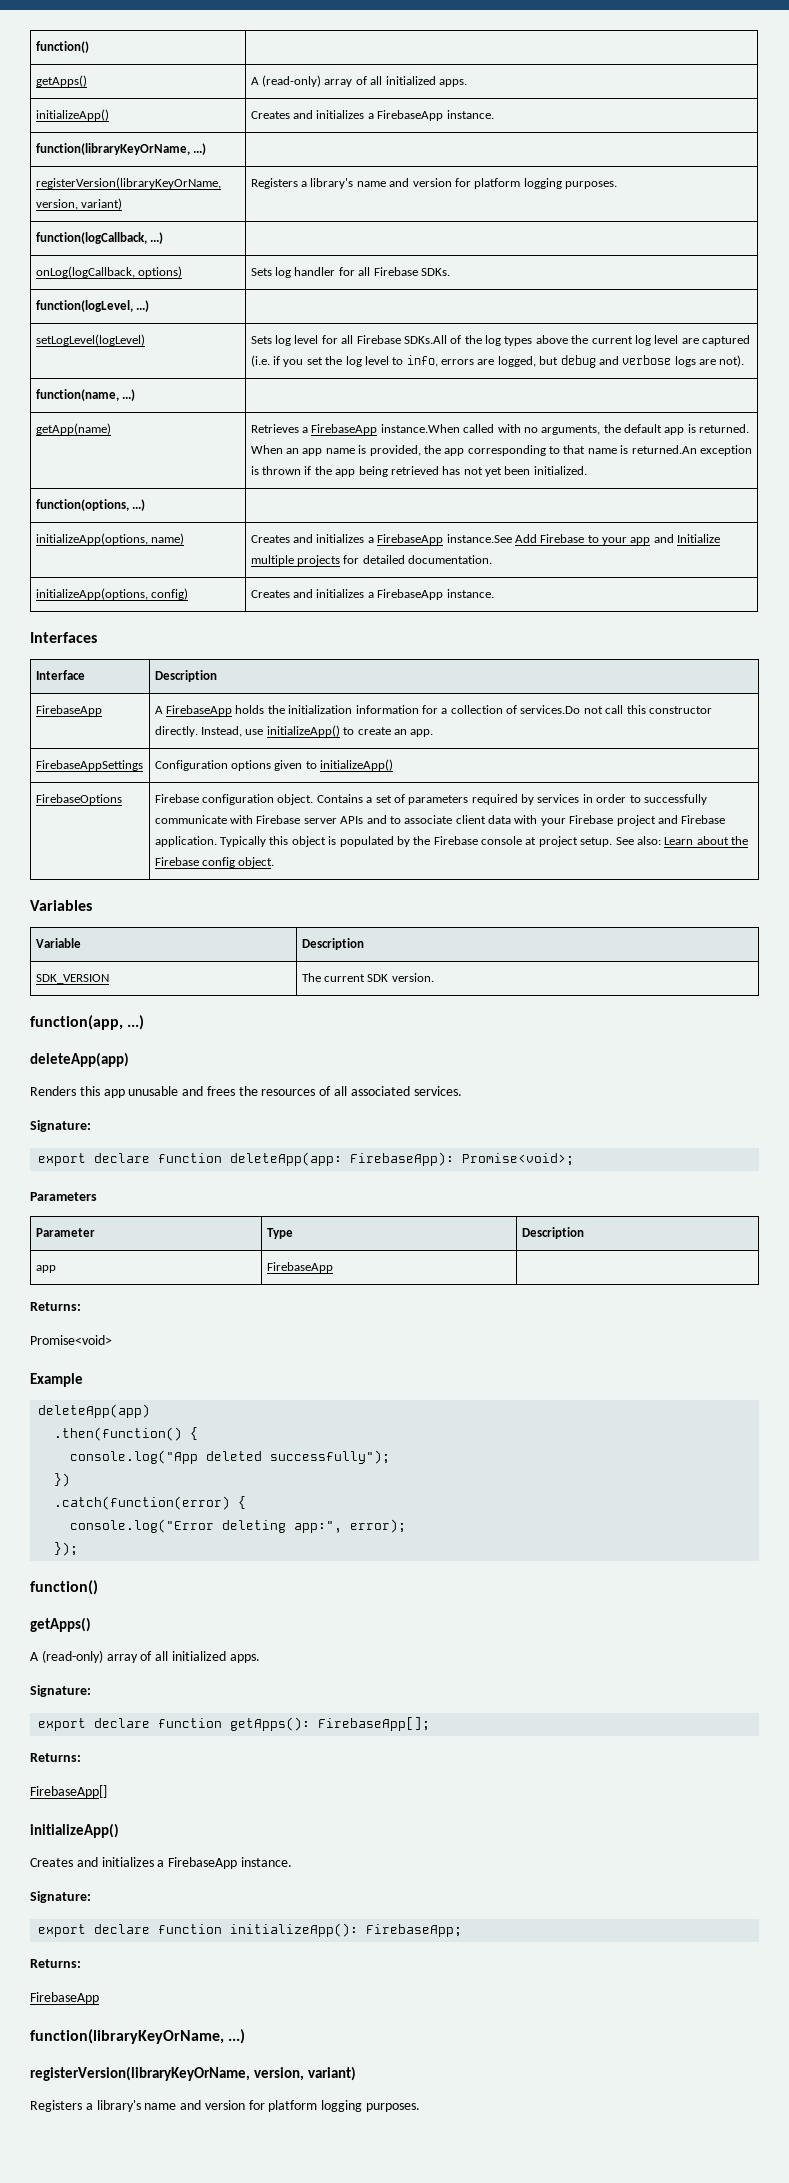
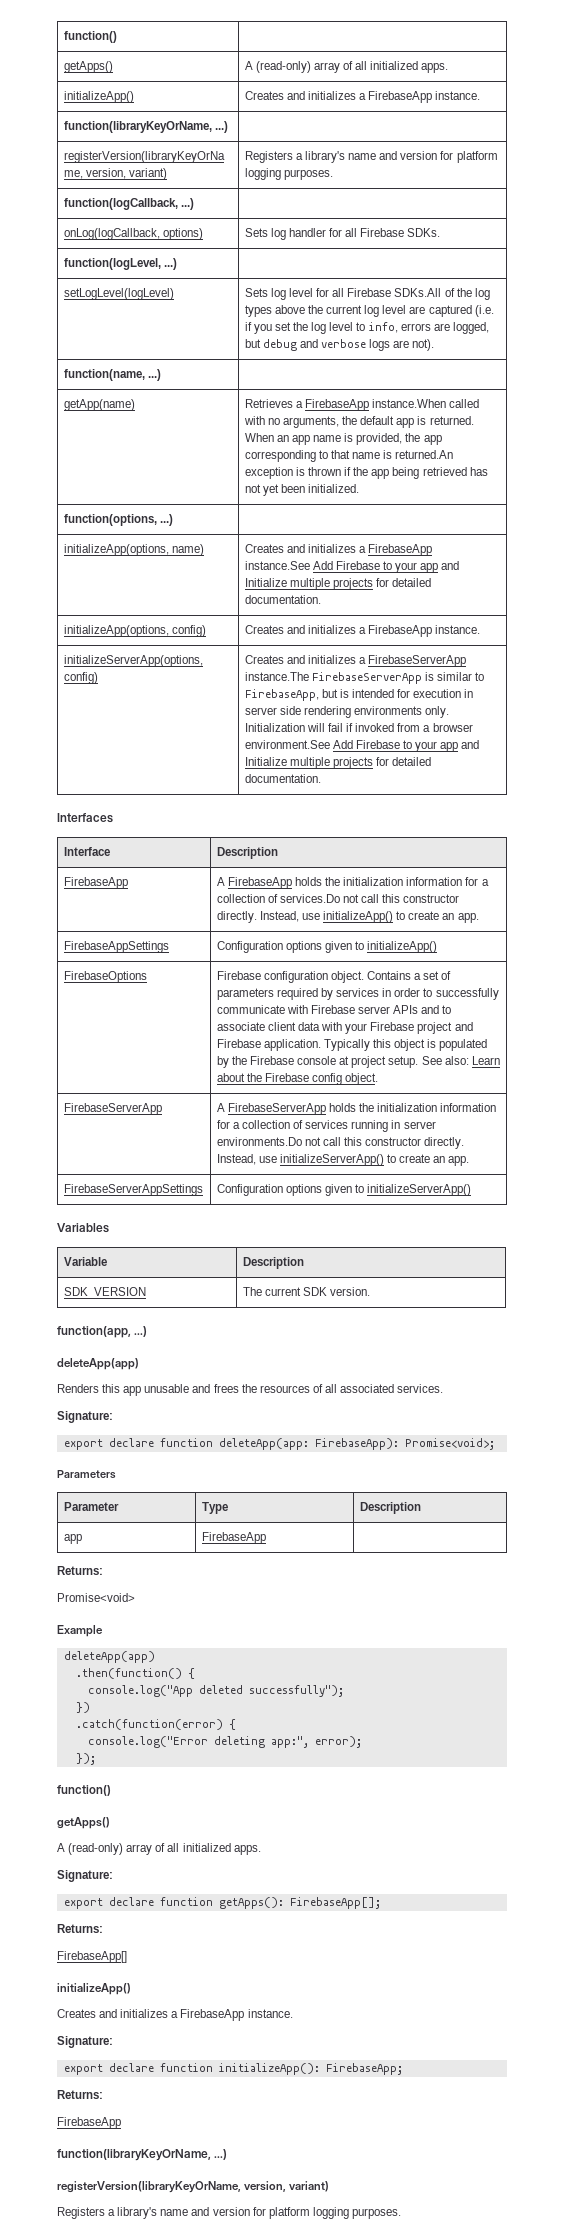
(494, 593) none -> [63,655,203,667] [63,672,98,684] [244,655,467,667] [244,672,485,684] [244,689,474,701] [244,706,450,718] [244,723,473,732] [244,740,480,752] [244,757,432,769] [244,774,321,783] // initializeServerApp(options, config) | Creates and initializes a FirebaseServerApp instance.The FirebaseServerApp is similar to FirebaseApp, but is intended for execution in server side rendering environments only. Initialization will fail if invoked from a browser environment.See Add Firebase to your app and Initialize multiple projects for detailed documentation.
(275, 862) none -> [63,1103,162,1115] [216,1103,497,1115] [216,1120,436,1132] [216,1137,465,1149] [216,1154,470,1166] [63,1184,203,1196] [216,1184,472,1196] // FirebaseServerApp | A FirebaseServerApp holds the initialization information for a collection of services running in server environments.Do not call this constructor directly. Instead, use initializeServerApp() to create an app. // FirebaseServerAppSettings | Configuration options given to initializeServerApp()

